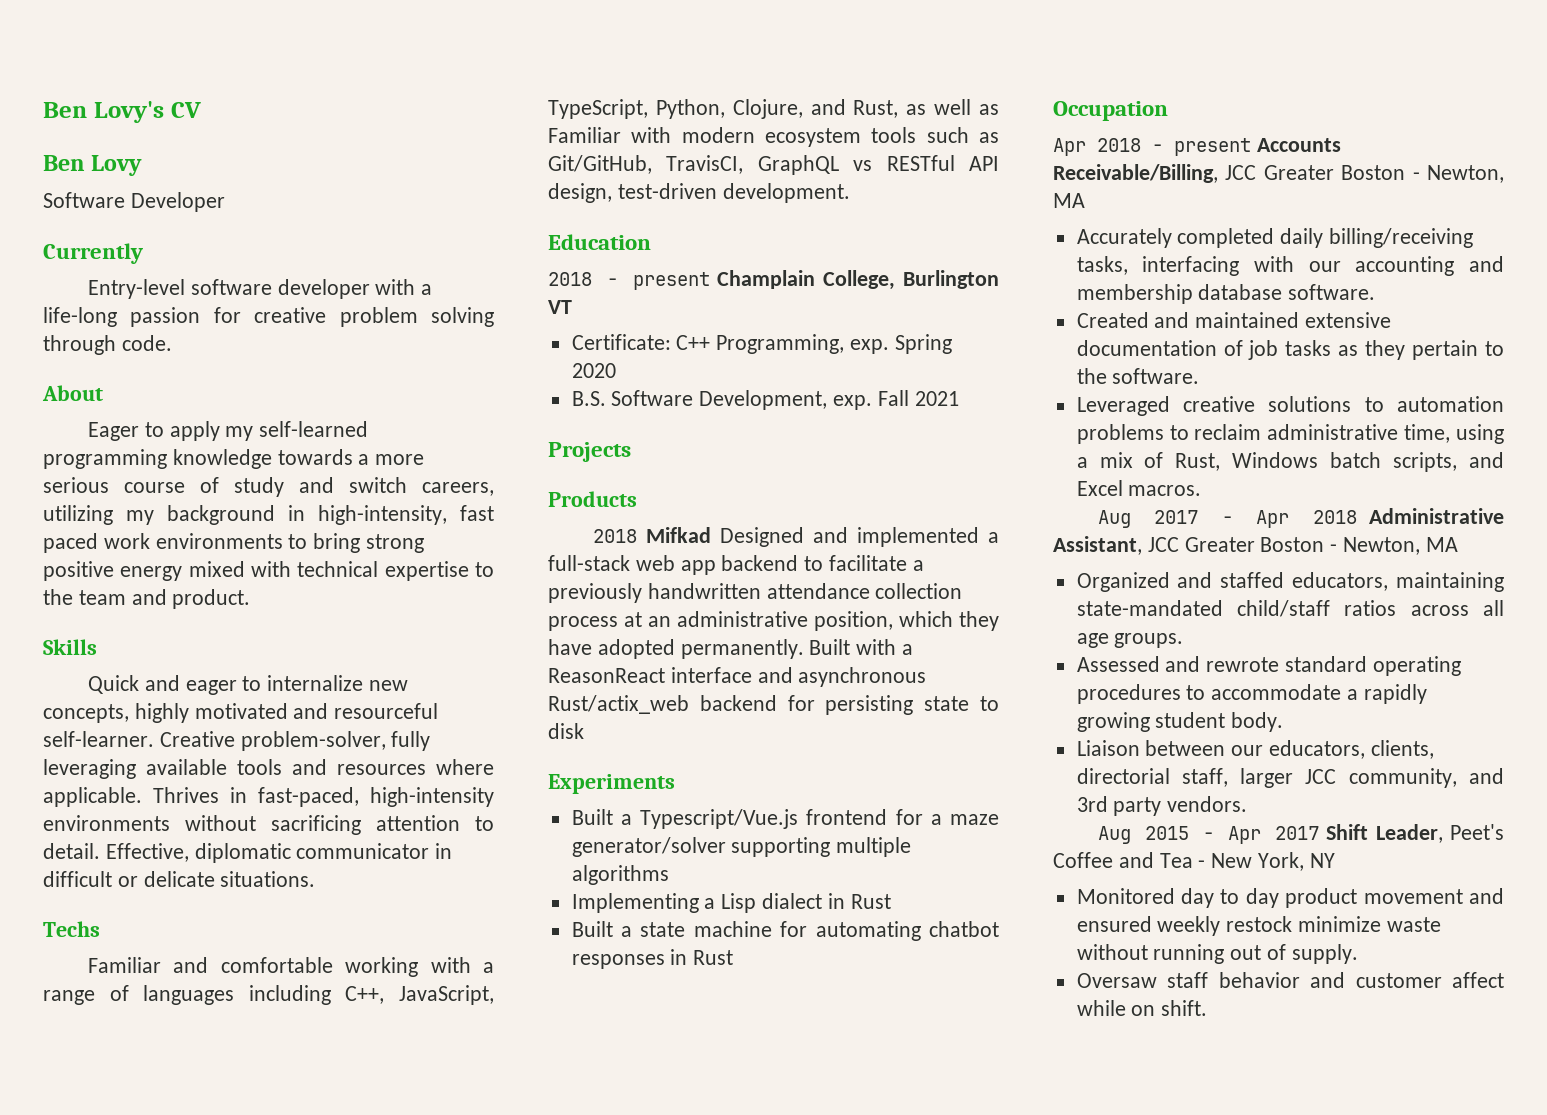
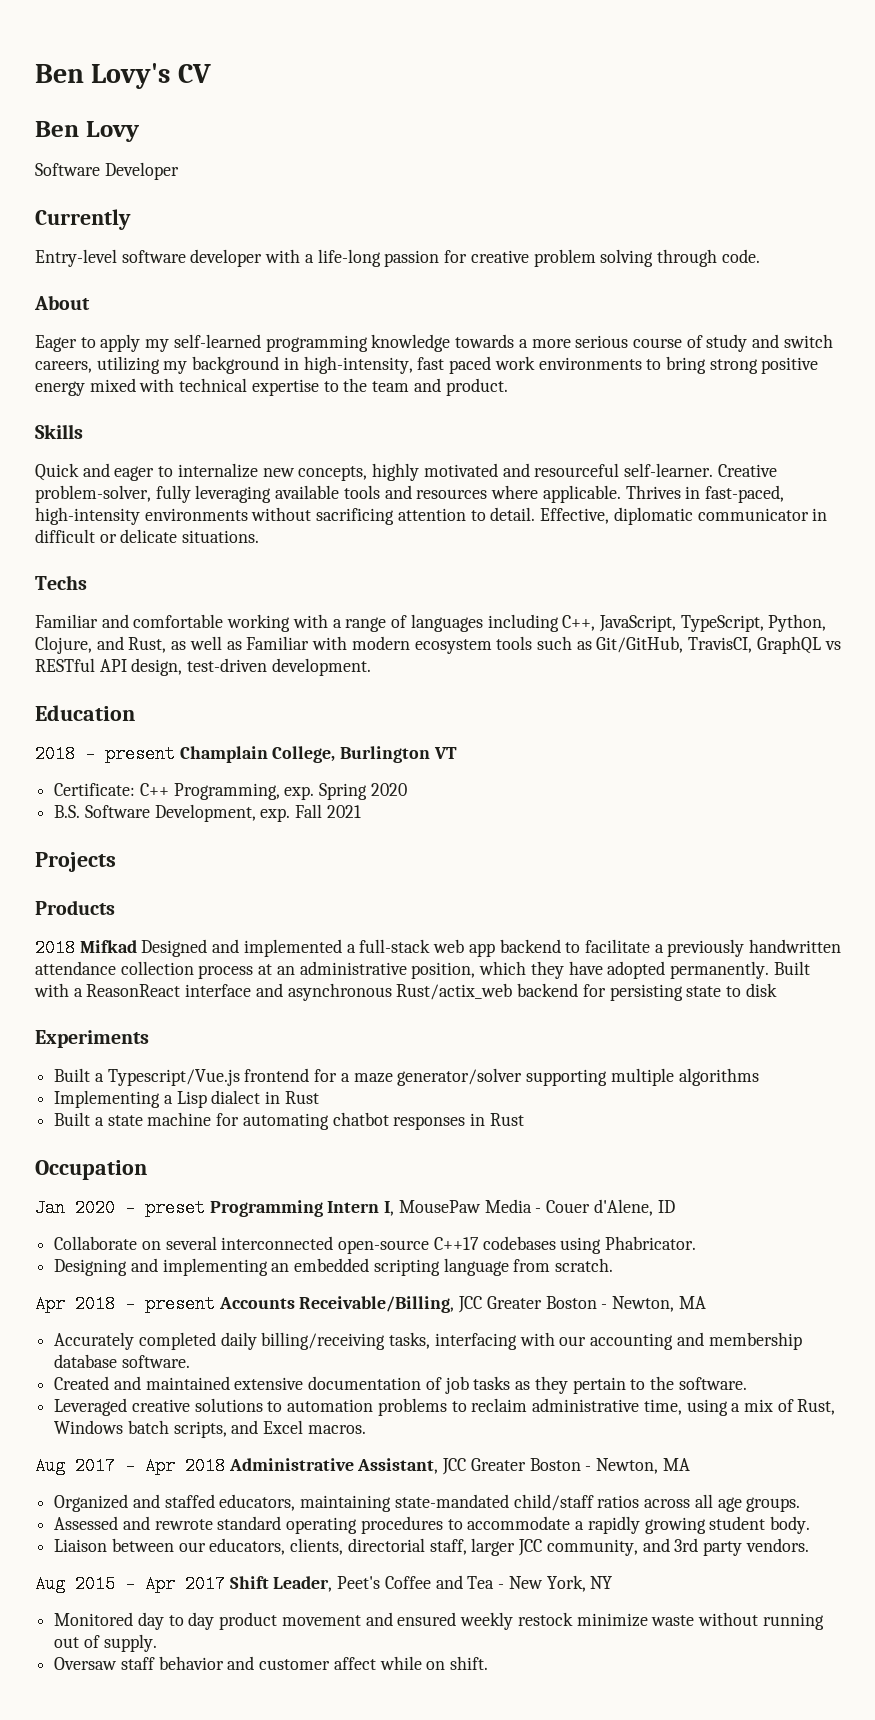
(1168, 111) none -> [35,1199,675,1217] [54,1236,697,1254] [54,1258,614,1276] // Jan 2020 - preset Programming Intern I, MousePaw Media - Couer d'Alene, ID // Collaborate on several interconnected open-source C++17 codebases using Phabricator. // Designing and implementing an embedded scripting language from scratch.

